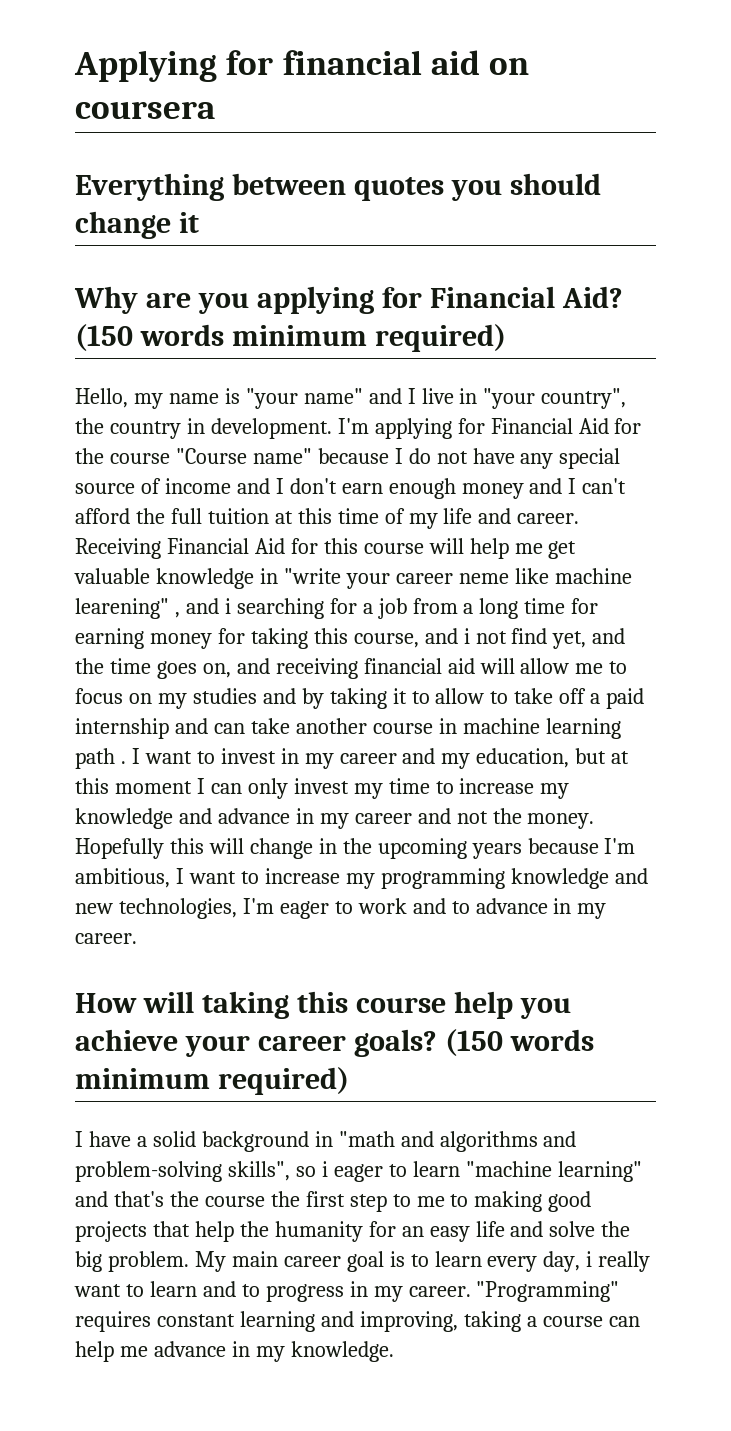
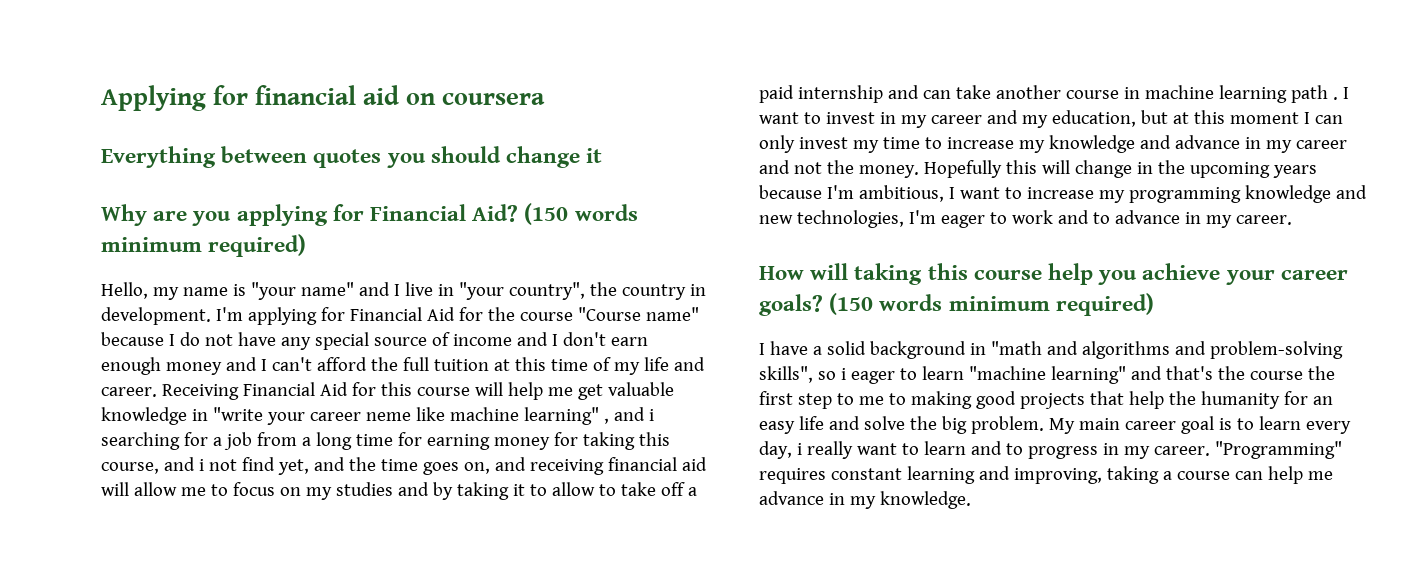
[75,598,169,619] learening" -> [523,407,599,425] learning"

